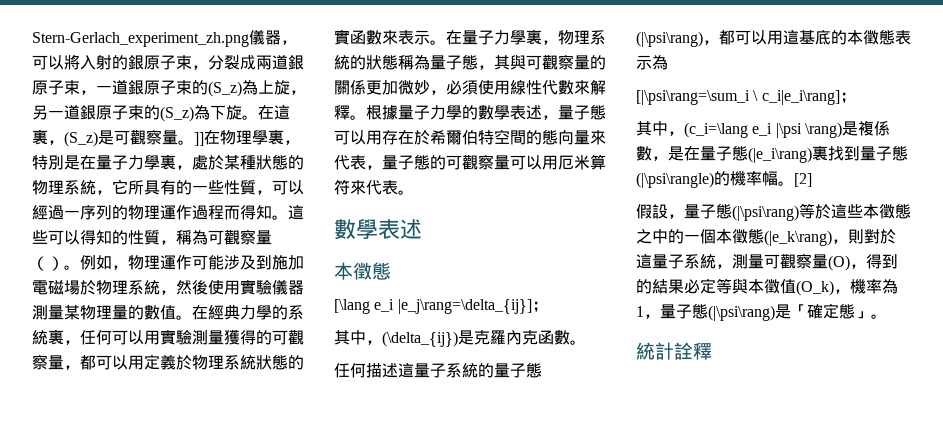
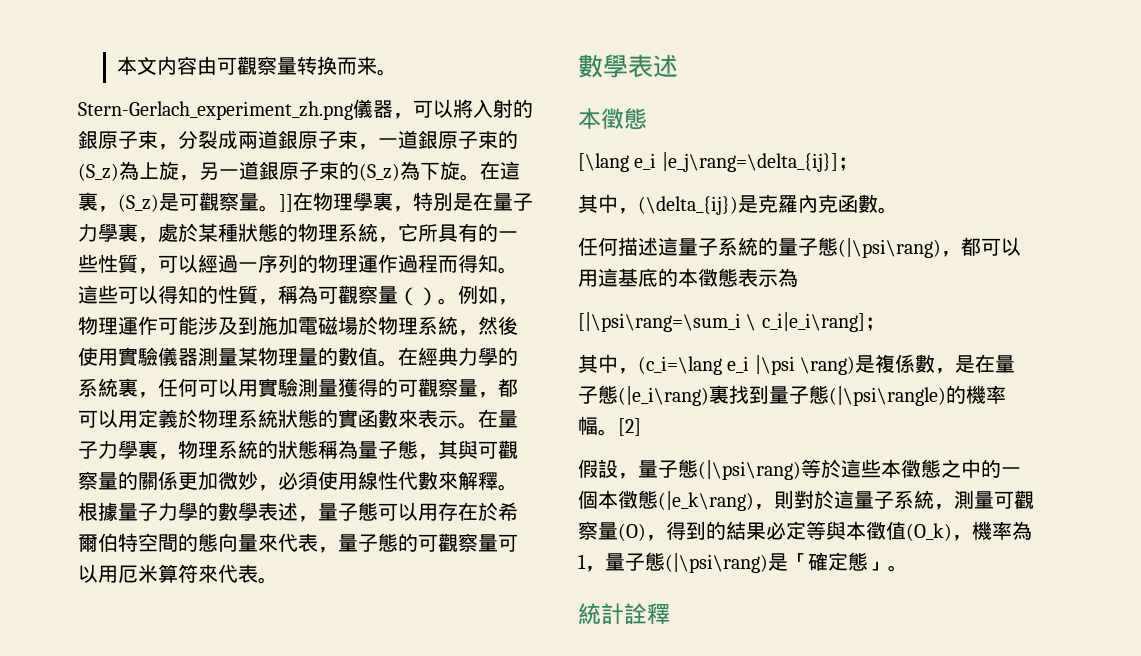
(32, 39) none -> [116,56,397,76] 本文内容由可觀察量转换而来。 //

